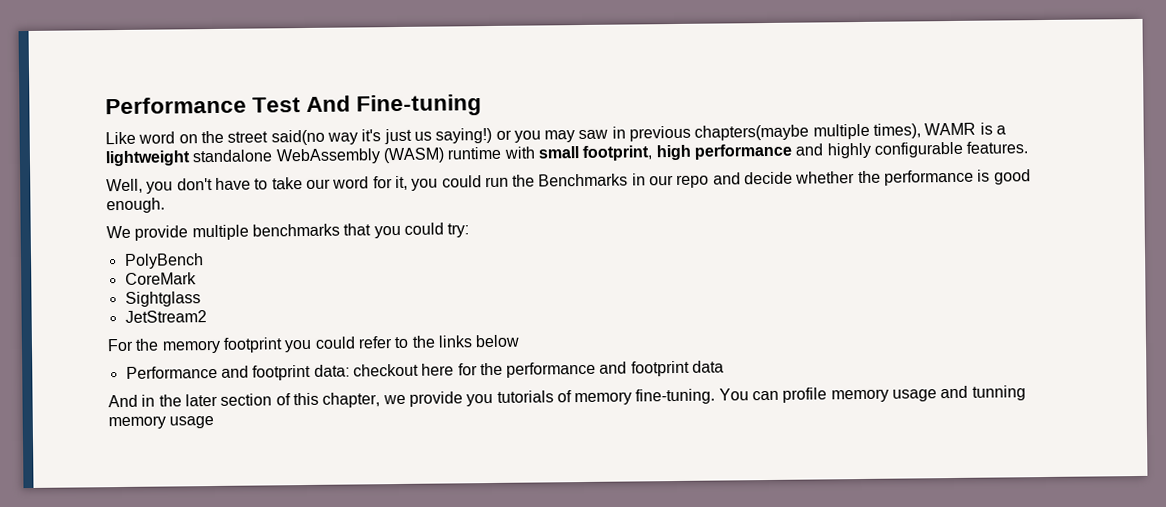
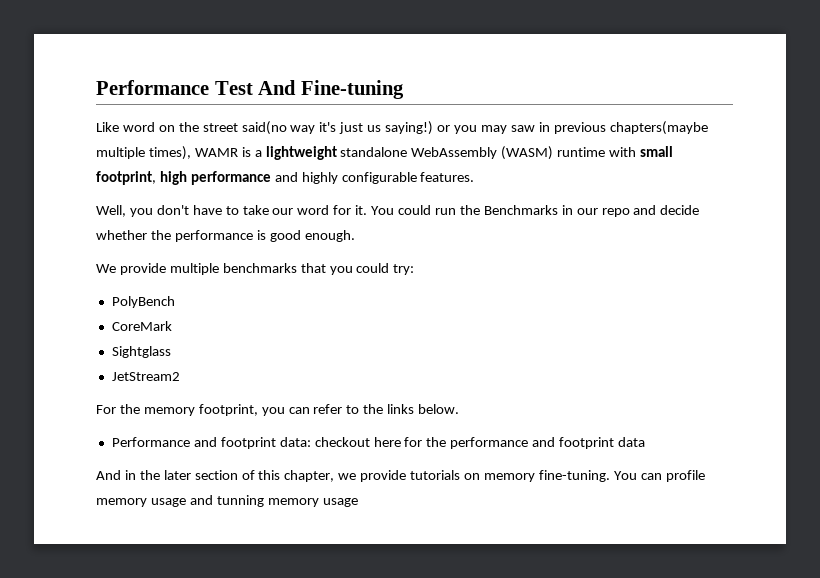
[394,175,439,191] it, you -> [355,205,395,215] it. You
[222,336,356,353] footprint you could -> [198,404,310,416] footprint, you can
[475,334,521,348] below -> [418,404,460,414] below.
[466,390,572,407] you tutorials of -> [410,470,481,480] tutorials on

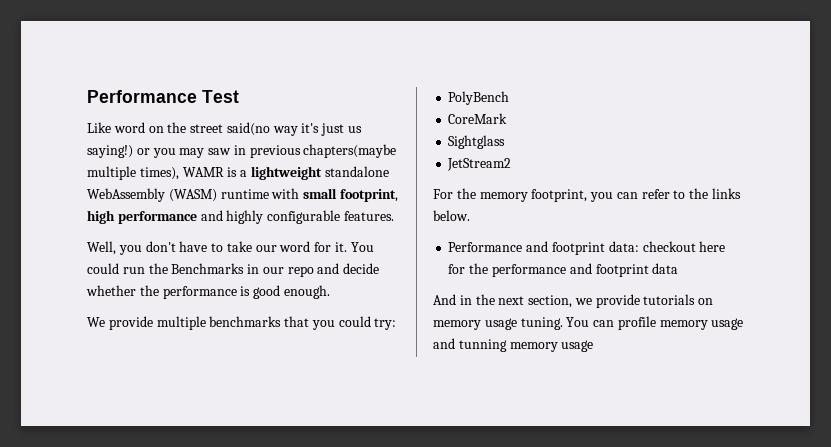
[258,80,404,99] And Fine-tuning -> (239, 96) none
[163,470,335,482] later section of this chapter, -> [498,295,573,308] next section,
[538,470,610,482] fine-tuning. -> [484,317,563,330] usage tuning.

